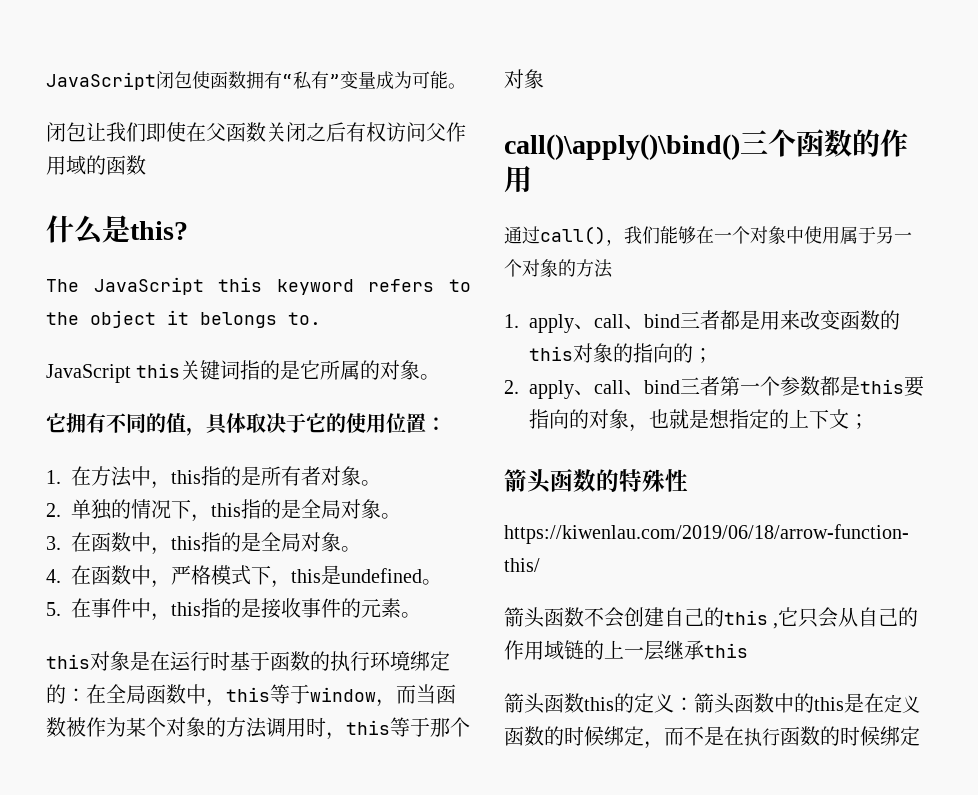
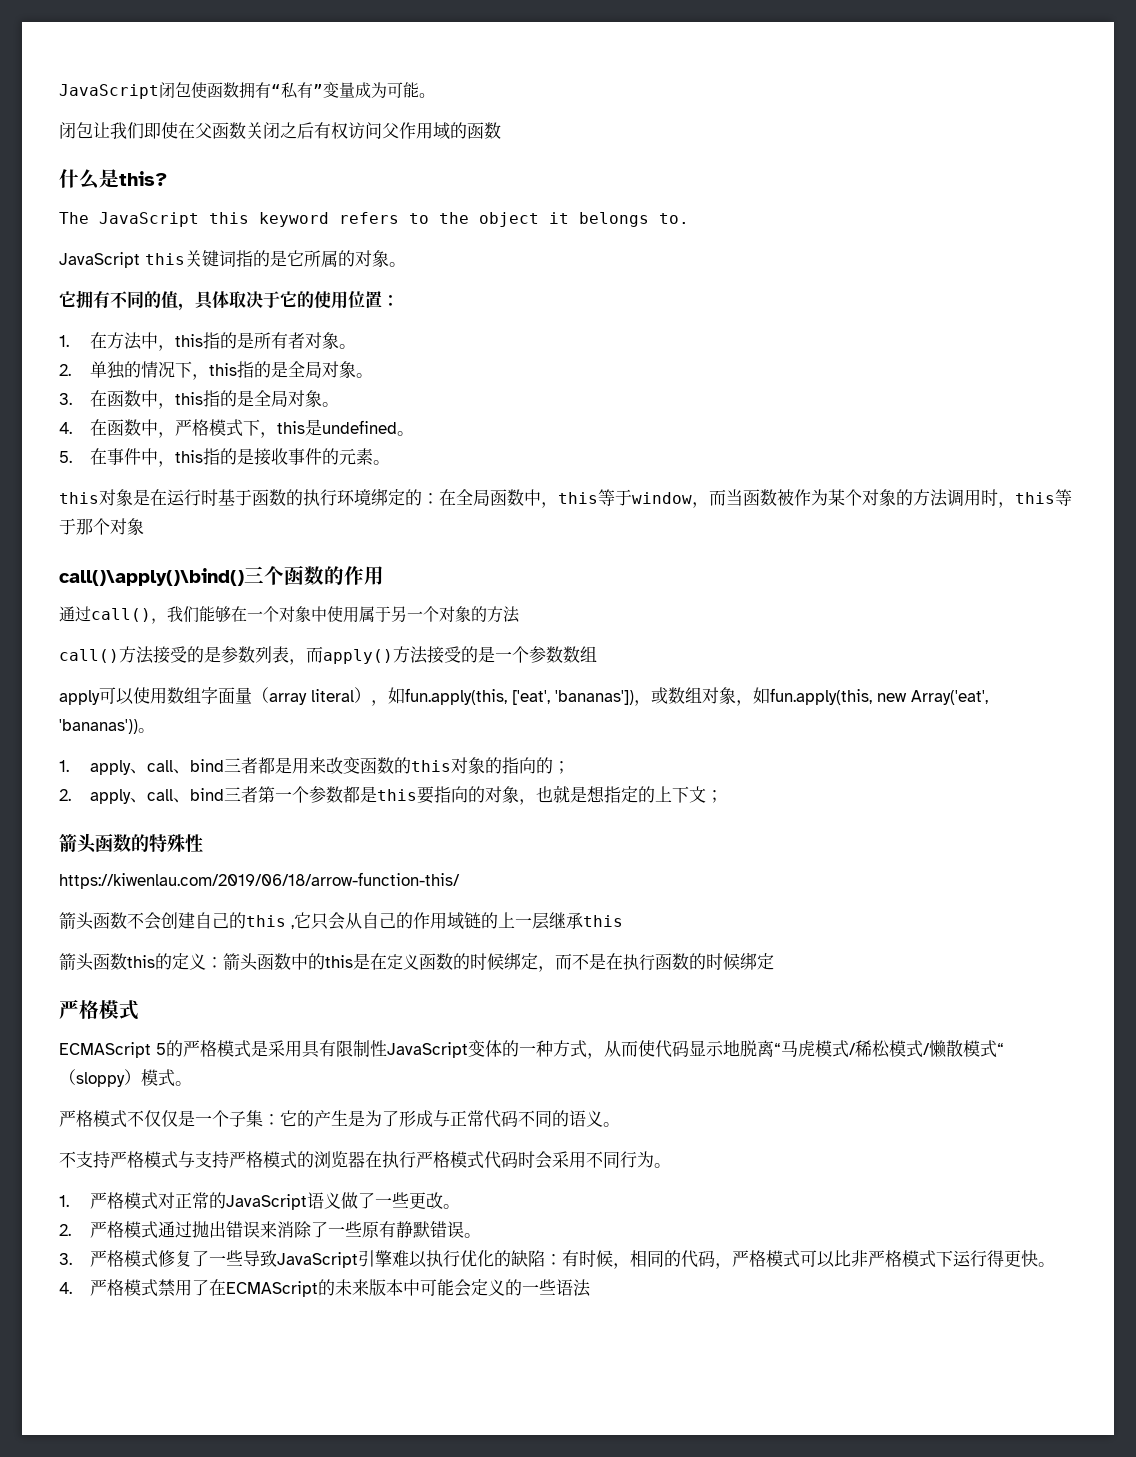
(613, 268) none -> [59,646,597,665] [59,687,988,706] [59,719,155,734] // call()方法接受的是参数列表，而apply()方法接受的是一个参数数组 // apply可以使用数组字面量（array literal），如fun.apply(this, ['eat', 'bananas'])，或数组对象，如fun.apply(this, new Array('eat', 'bananas'))。
(920, 736) none -> [59,1000,139,1020] [59,1040,1004,1059] [59,1069,192,1087] [59,1110,620,1128] [59,1151,671,1169] [59,1192,461,1210] [59,1221,482,1239] [59,1250,1056,1269] [59,1279,592,1297] // 严格模式 // ECMAScript 5的严格模式是采用具有限制性JavaScript变体的一种方式，从而使代码显示地脱离“马虎模式/稀松模式/懒散模式“（sloppy）模式。 // 严格模式不仅仅是一个子集：它的产生是为了形成与正常代码不同的语义。 // 不支持严格模式与支持严格模式的浏览器在执行严格模式代码时会采用不同行为。 // 1.严格模式对正常的JavaScript语义做了一些更改。 // 2.严格模式通过抛出错误来消除了一些原有静默错误。 // 3.严格模式修复了一些导致JavaScript引擎难以执行优化的缺陷：有时候，相同的代码，严格模式可以比非严格模式下运行得更快。 // 4.严格模式禁用了在ECMAScript的未来版本中可能会定义的一些语法

